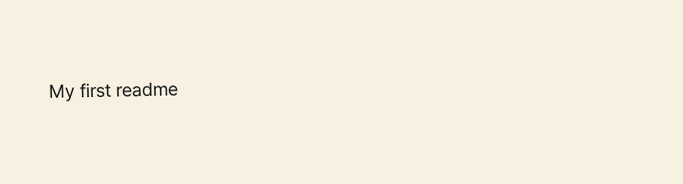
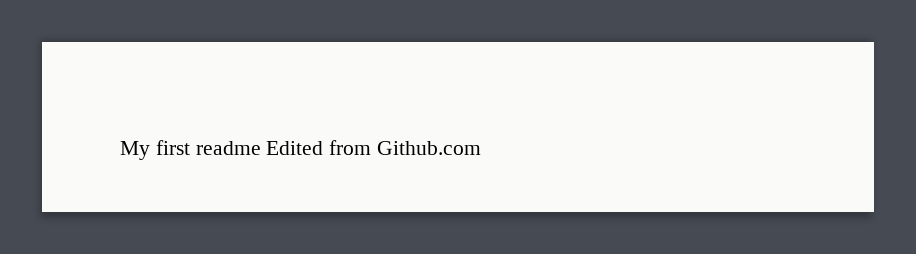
(179, 89) none -> [266,140,482,155] Edited from Github.com

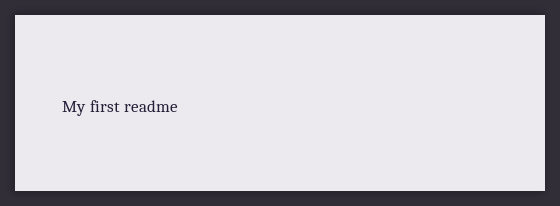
[266,140,482,155] Edited from Github.com -> (179, 106) none

